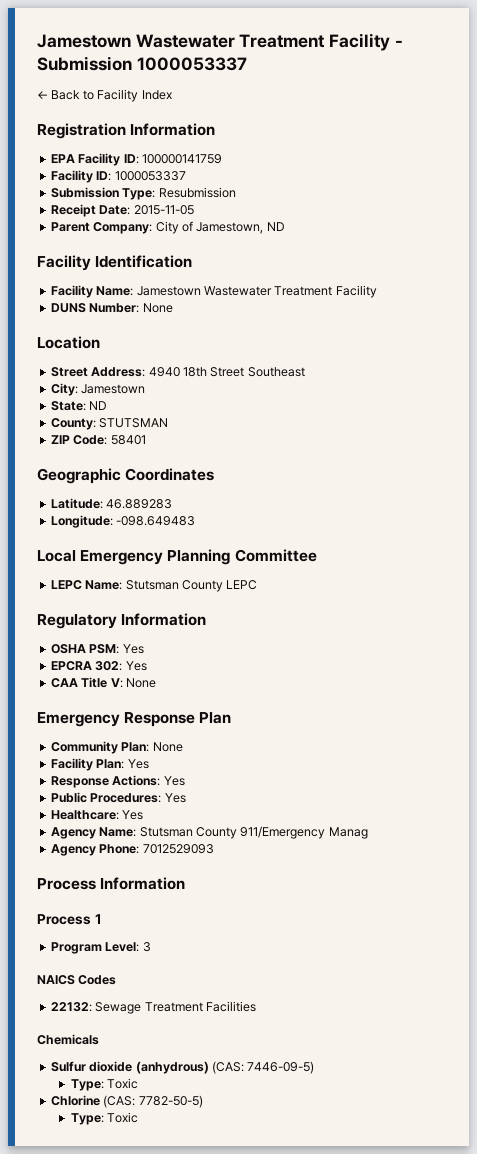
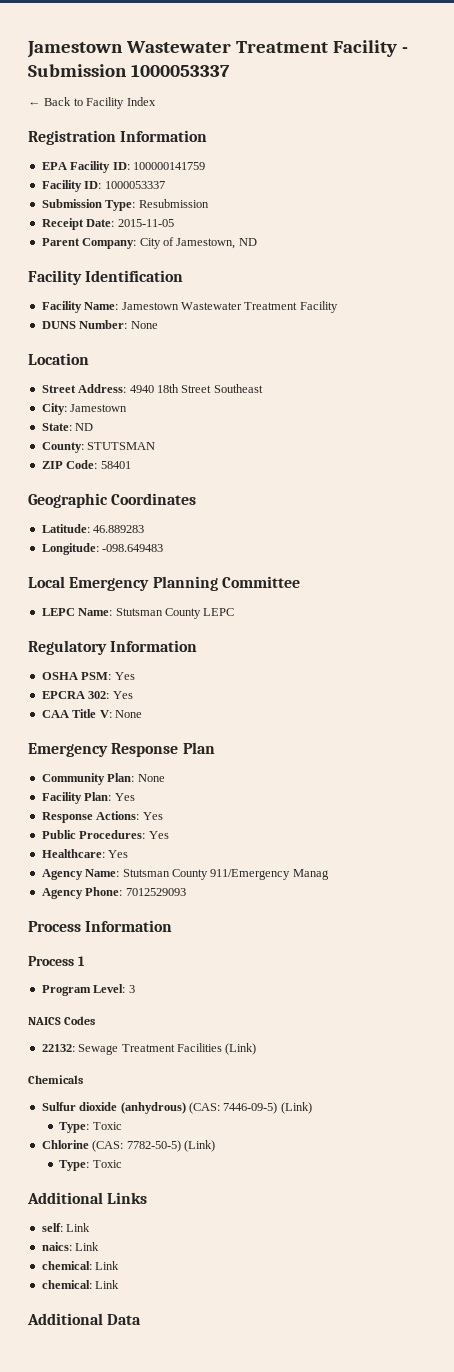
(256, 1006) none -> [225,1043,257,1055] (Link)
(315, 1067) none -> [280,1102,312,1114] (Link)
[70,1112,138,1125] // Type: Toxic -> [183,1140,215,1152] [59,1160,122,1171] [27,1192,148,1204] [41,1223,91,1232] [41,1242,100,1251] [41,1261,120,1270] [41,1280,120,1289] [27,1313,142,1325] (Link) // Type: Toxic // Additional Links // self: Link // naics: Link // chemical: Link // chemical: Link // Additional Data

